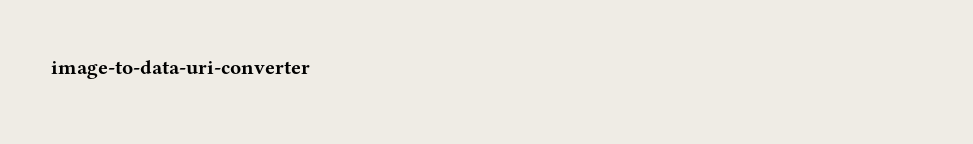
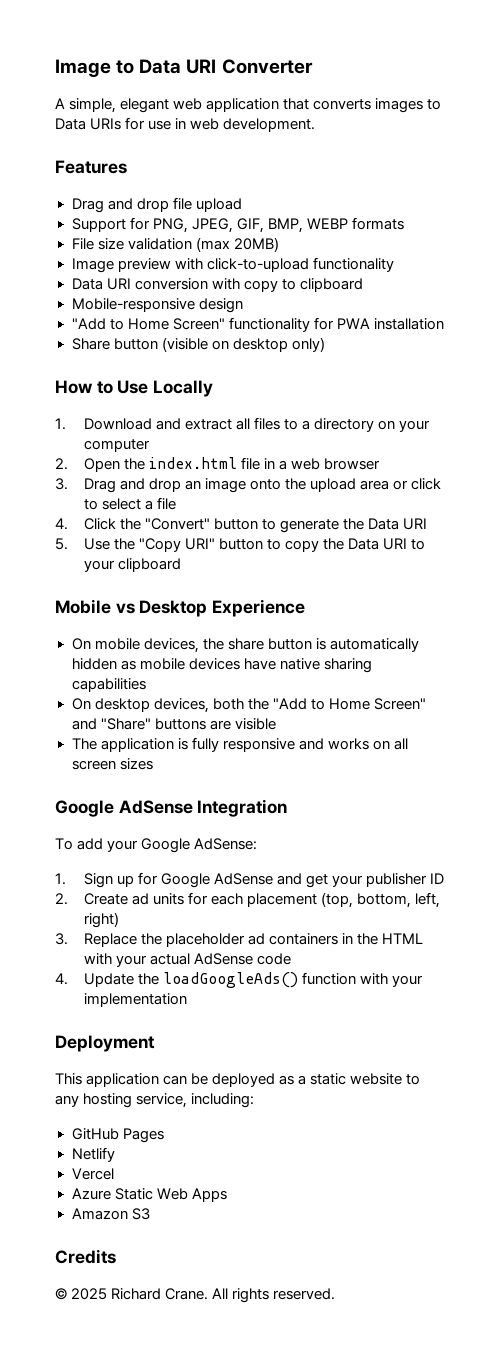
[51,60,310,79] image-to-data-uri-converter -> [55,59,313,77] [55,98,442,113] [55,117,316,132] [55,160,127,174] [71,197,242,213] [71,217,404,233] [71,237,279,252] [71,257,394,273] [71,278,363,292] [71,298,243,313] [71,317,444,332] [71,337,325,352] [55,380,214,397] [55,417,431,432] [83,439,150,452] [55,457,381,472] [55,478,442,493] [83,497,176,510] [55,518,428,533] [55,538,426,552] [83,558,181,572] [55,599,306,617] [71,638,419,653] [71,658,372,673] [71,678,146,692] [71,698,426,713] [71,718,276,730] [71,737,408,752] [71,758,153,770] [55,799,288,817] [55,838,258,853] [55,872,445,888] [55,892,441,908] [83,912,119,928] [55,933,424,947] [83,953,291,967] [55,972,423,988] [83,993,187,1007] [55,1035,155,1052] [55,1073,421,1087] [55,1093,255,1108] [71,1128,164,1143] [71,1147,115,1162] [71,1168,114,1180] [71,1188,227,1202] [71,1208,150,1220] [55,1249,116,1264] [55,1288,336,1303] Image to Data URI Converter // A simple, elegant web application that converts images to Data URIs for use in web development. // Features // Drag and drop file upload // Support for PNG, JPEG, GIF, BMP, WEBP formats // File size validation (max 20MB) // Image preview with click-to-upload functionality // Data URI conversion with copy to clipboard // Mobile-responsive design // "Add to Home Screen" functionality for PWA installation // Share button (visible on desktop only) // How to Use Locally // 1. Download and extract all files to a directory on your computer // 2. Open the index.html file in a web browser // 3. Drag and drop an image onto the upload area or click to select a file // 4. Click the "Convert" button to generate the Data URI // 5. Use the "Copy URI" button to copy the Data URI to your clipboard // Mobile vs Desktop Experience // On mobile devices, the share button is automatically hidden as mobile devices have native sharing capabilities // On desktop devices, both the "Add to Home Screen" and "Share" buttons are visible // The application is fully responsive and works on all screen sizes // Google AdSense Integration // To add your Google AdSense: // 1. Sign up for Google AdSense and get your publisher ID // 2. Create ad units for each placement (top, bottom, left, right) // 3. Replace the placeholder ad containers in the HTML with your actual AdSense code // 4. Update the loadGoogleAds() function with your implementation // Deployment // This application can be deployed as a static website to any hosting service, including: // GitHub Pages // Netlify // Vercel // Azure Static Web Apps // Amazon S3 // Credits // © 2025 Richard Crane. All rights reserved.

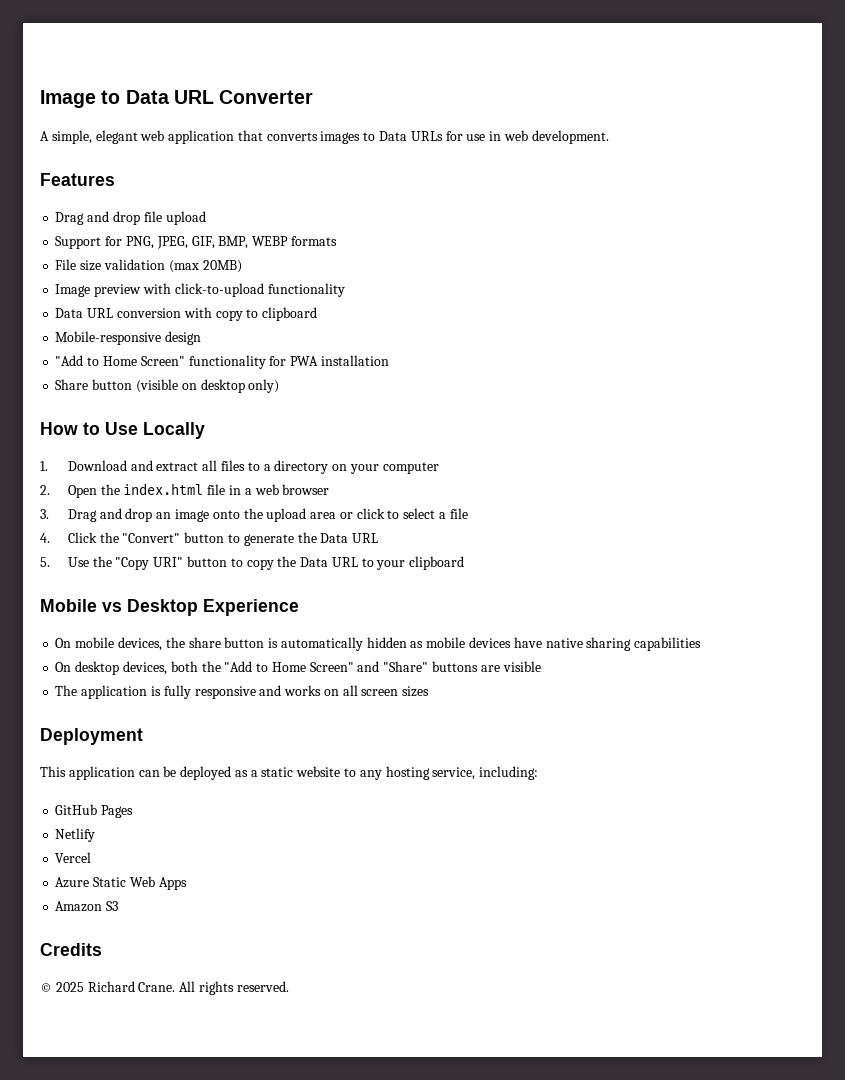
[186,59,217,74] URI -> [173,90,214,104] URL
[90,118,122,130] URIs -> [410,131,443,141] URLs
[106,278,131,290] URI -> [87,308,114,318] URL
[403,518,428,530] URI -> [352,533,379,543] URL
[383,538,408,550] URI -> [331,557,358,567] URL
[55,799,288,817] [55,838,258,853] [55,872,445,888] [55,892,441,908] [83,912,119,928] [55,933,424,947] [83,953,291,967] [55,972,423,988] [83,993,187,1007] // Google AdSense Integration // To add your Google AdSense: // 1. Sign up for Google AdSense and get your publisher ID // 2. Create ad units for each placement (top, bottom, left, right) // 3. Replace the placeholder ad containers in the HTML with your actual AdSense code // 4. Update the loadGoogleAds() function with your implementation -> (430, 691) none

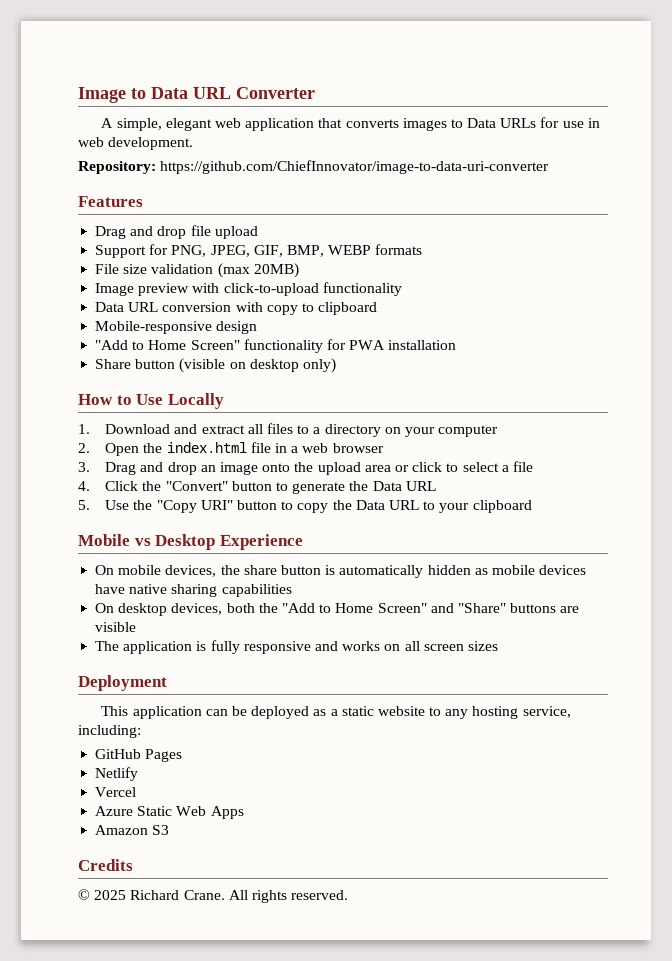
(609, 137) none -> [78,160,550,174] // Repository: https://github.com/ChiefInnovator/image-to-data-uri-converter

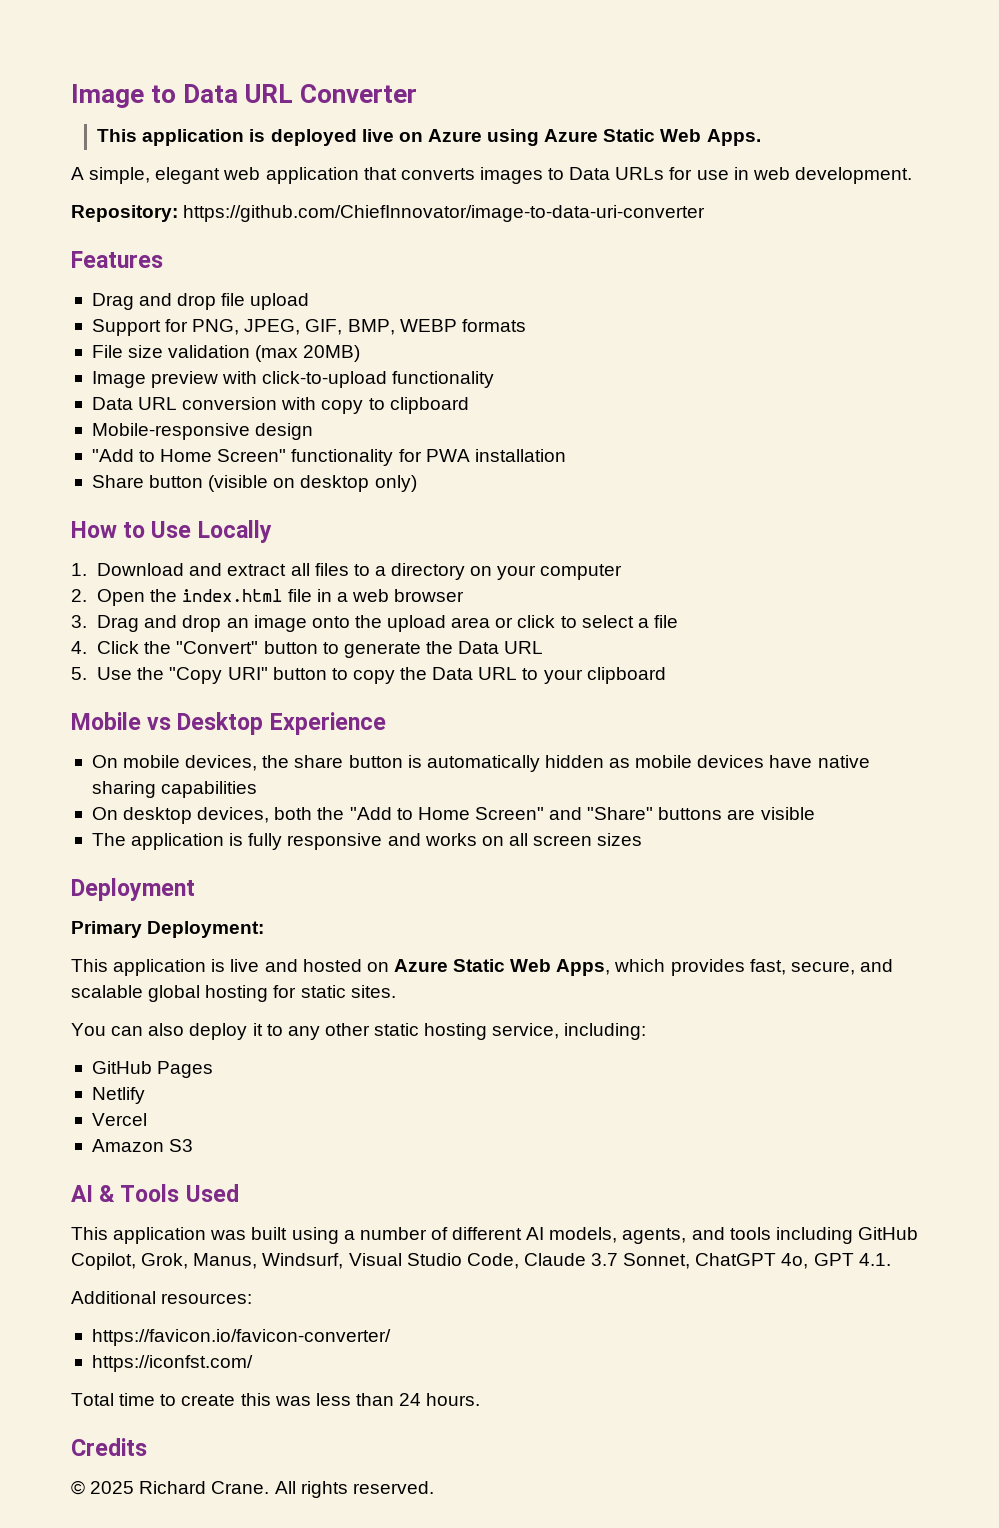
(315, 93) none -> [97,129,761,146] // This application is deployed live on Azure using Azure Static Web Apps.
[101,706,469,719] // This application can be deployed as a static website to any -> [71,921,265,938] [71,959,893,976] [71,985,396,1002] [71,1023,420,1040] // Primary Deployment: // This application is live and hosted on Azure Static Web Apps, which provides fast, secure, and scalable global hosting for static sites. // You can also deploy it to any other static
[95,806,244,819] [95,825,170,835] Azure Static Web Apps // Amazon S3 -> [91,1139,194,1152] [71,1184,239,1202] [71,1227,918,1244] [71,1253,891,1270] [71,1291,253,1304] [91,1329,391,1346] [91,1355,253,1372] [71,1393,481,1406] Amazon S3 // AI & Tools Used // This application was built using a number of different AI models, agents, and tools including GitHub Copilot, Grok, Manus, Windsurf, Visual Studio Code, Claude 3.7 Sonnet, ChatGPT 4o, GPT 4.1. // Additional resources: // https://favicon.io/favicon-converter/ // https://iconfst.com/ // Total time to create this was less than 24 hours.

